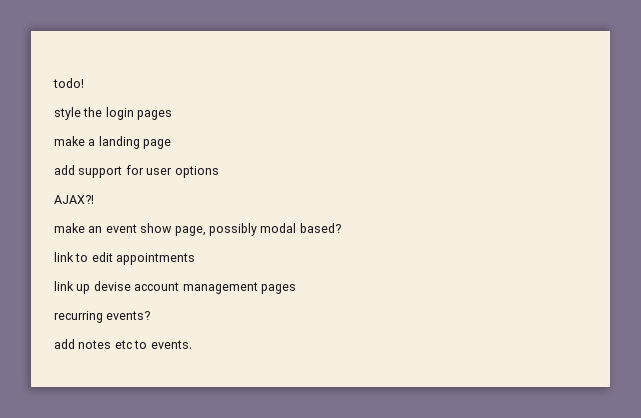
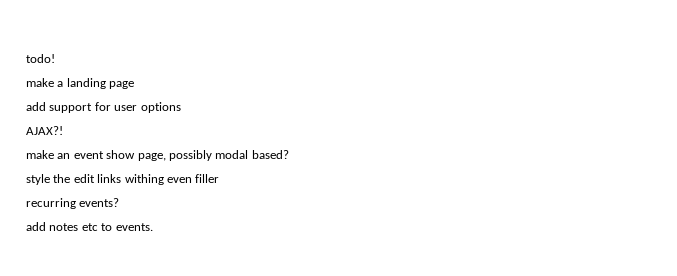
[54,107,173,120] // style the login pages -> (55, 58) none
[54,252,196,265] [54,281,296,294] link to edit appointments // link up devise account management pages -> [26,174,220,185] style the edit links withing even filler

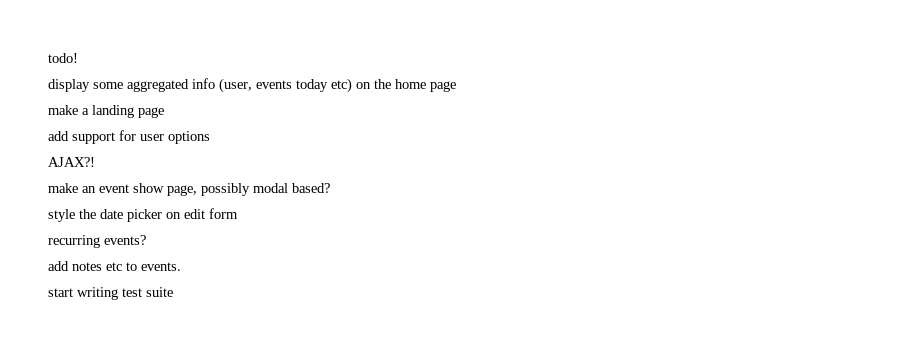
(55, 58) none -> [48,78,456,93] // display some aggregated info (user, events today etc) on the home page
[73,174,220,185] edit links withing even filler -> [100,208,238,222] date picker on edit form
(153, 227) none -> [48,287,173,300] // start writing test suite

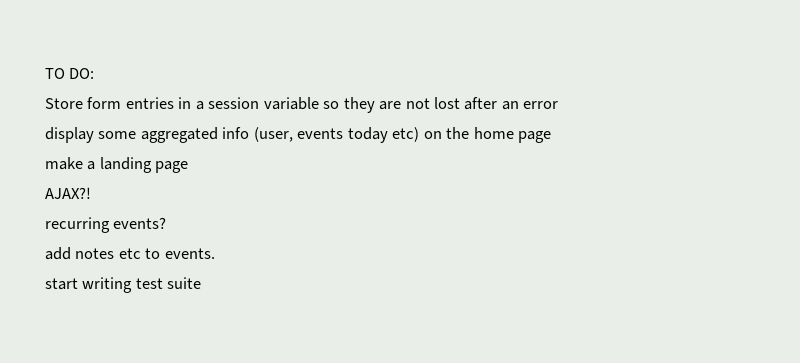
[48,53,78,63] todo! -> [45,68,95,79] [45,97,559,113] TO DO: // Store form entries in a session variable so they are not lost after an error
[48,130,210,144] [48,157,95,167] [48,183,330,196] [48,208,238,222] add support for user options // AJAX?! // make an event show page, possibly modal based? // style the date picker on edit form -> [45,187,91,199] AJAX?!

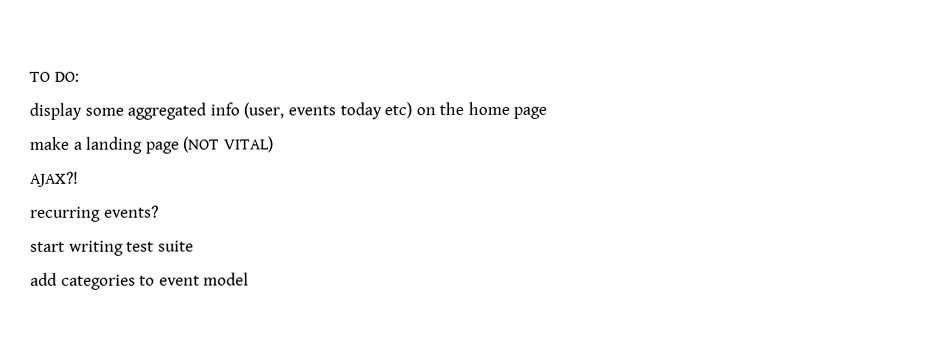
[45,97,559,113] // Store form entries in a session variable so they are not lost after an error -> (79, 76) none
(189, 167) none -> [182,136,273,153] (NOT VITAL)
[45,247,215,260] // add notes etc to events. -> (159, 211) none
(202, 283) none -> [30,272,250,290] // add categories to event model

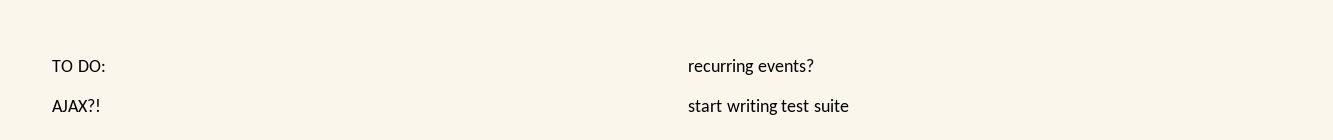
[29,101,548,120] [29,136,273,154] // display some aggregated info (user, events today etc) on the home page // make a landing page (NOT VITAL) -> (106, 66) none
[30,272,250,290] // add categories to event model -> (850, 105) none

